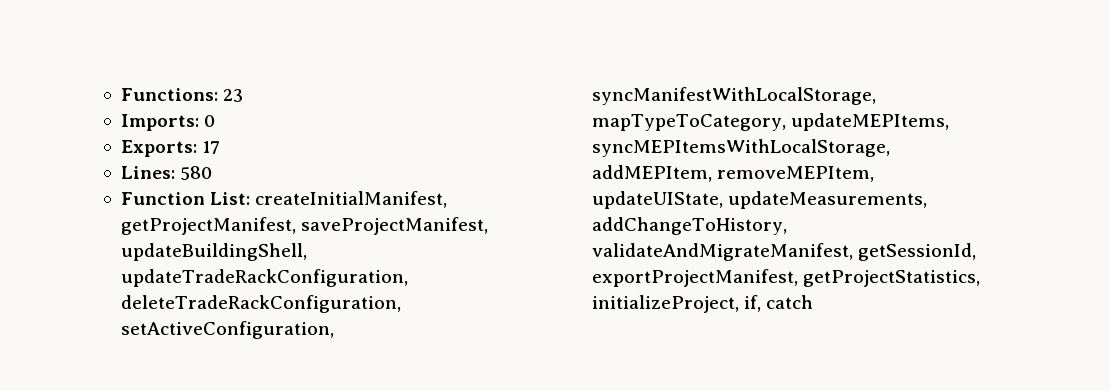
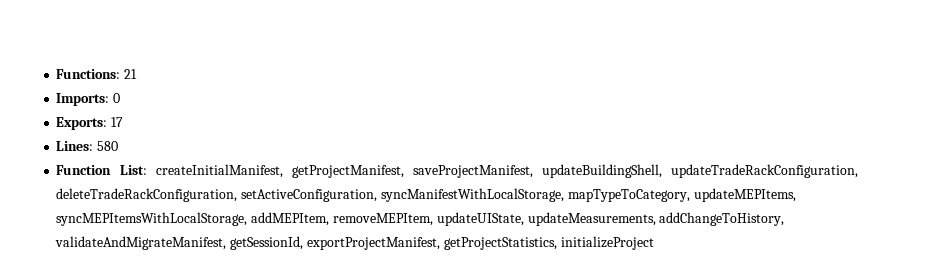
[223,89,244,102] 23 -> [124,69,138,79] 21
[591,295,814,313] initializeProject, if, catch -> [560,236,654,250] initializeProject

